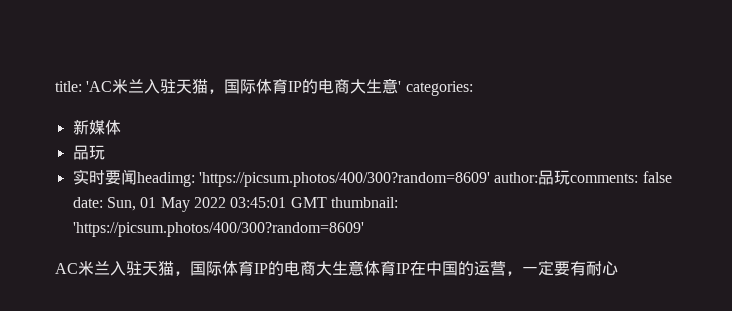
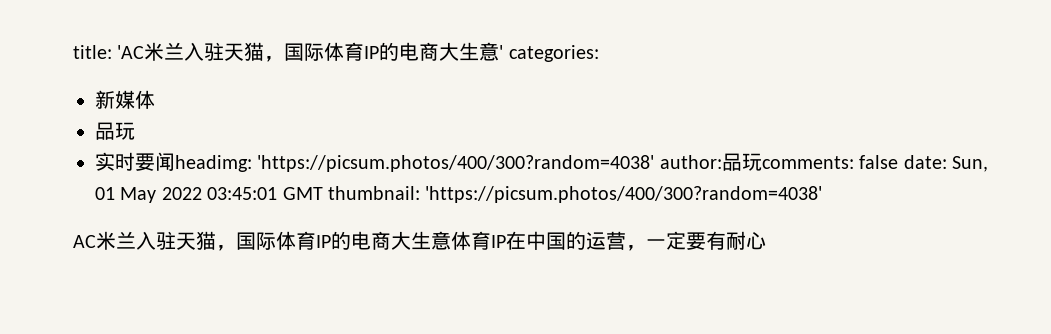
[198,172,490,187] 'https://picsum.photos/400/300?random=8609' -> [257,155,655,172] 'https://picsum.photos/400/300?random=4038'
[72,222,364,237] 'https://picsum.photos/400/300?random=8609' -> [425,186,823,203] 'https://picsum.photos/400/300?random=4038'

